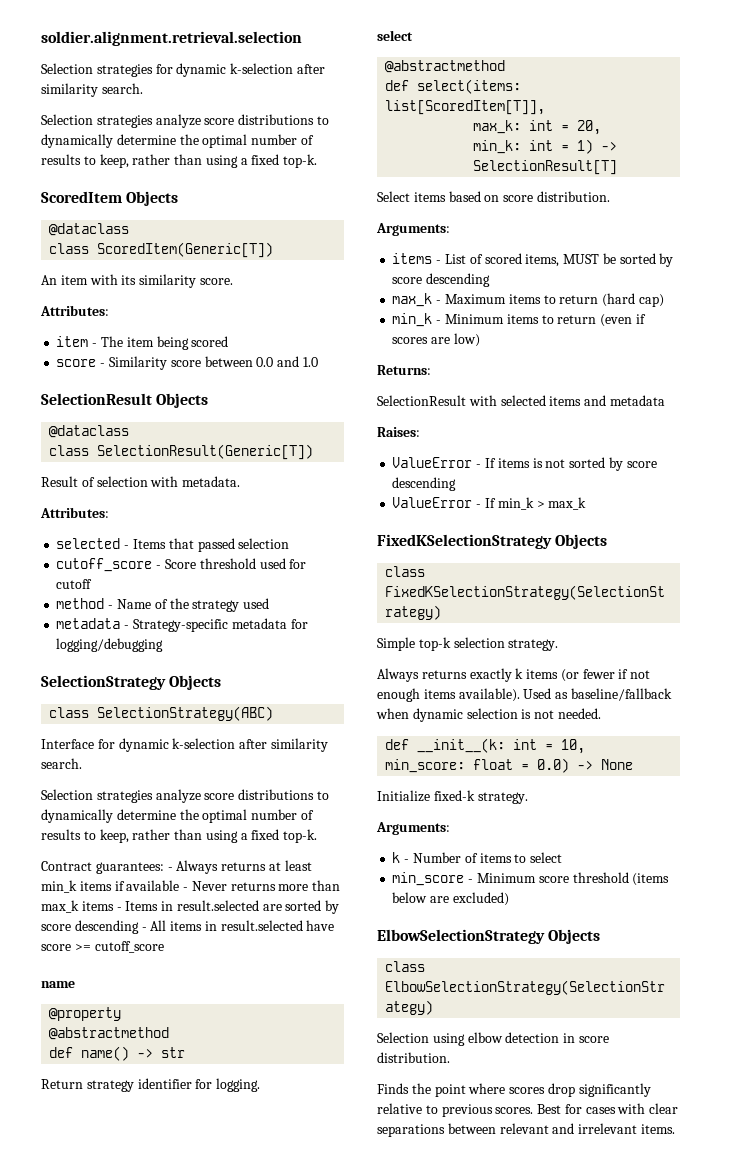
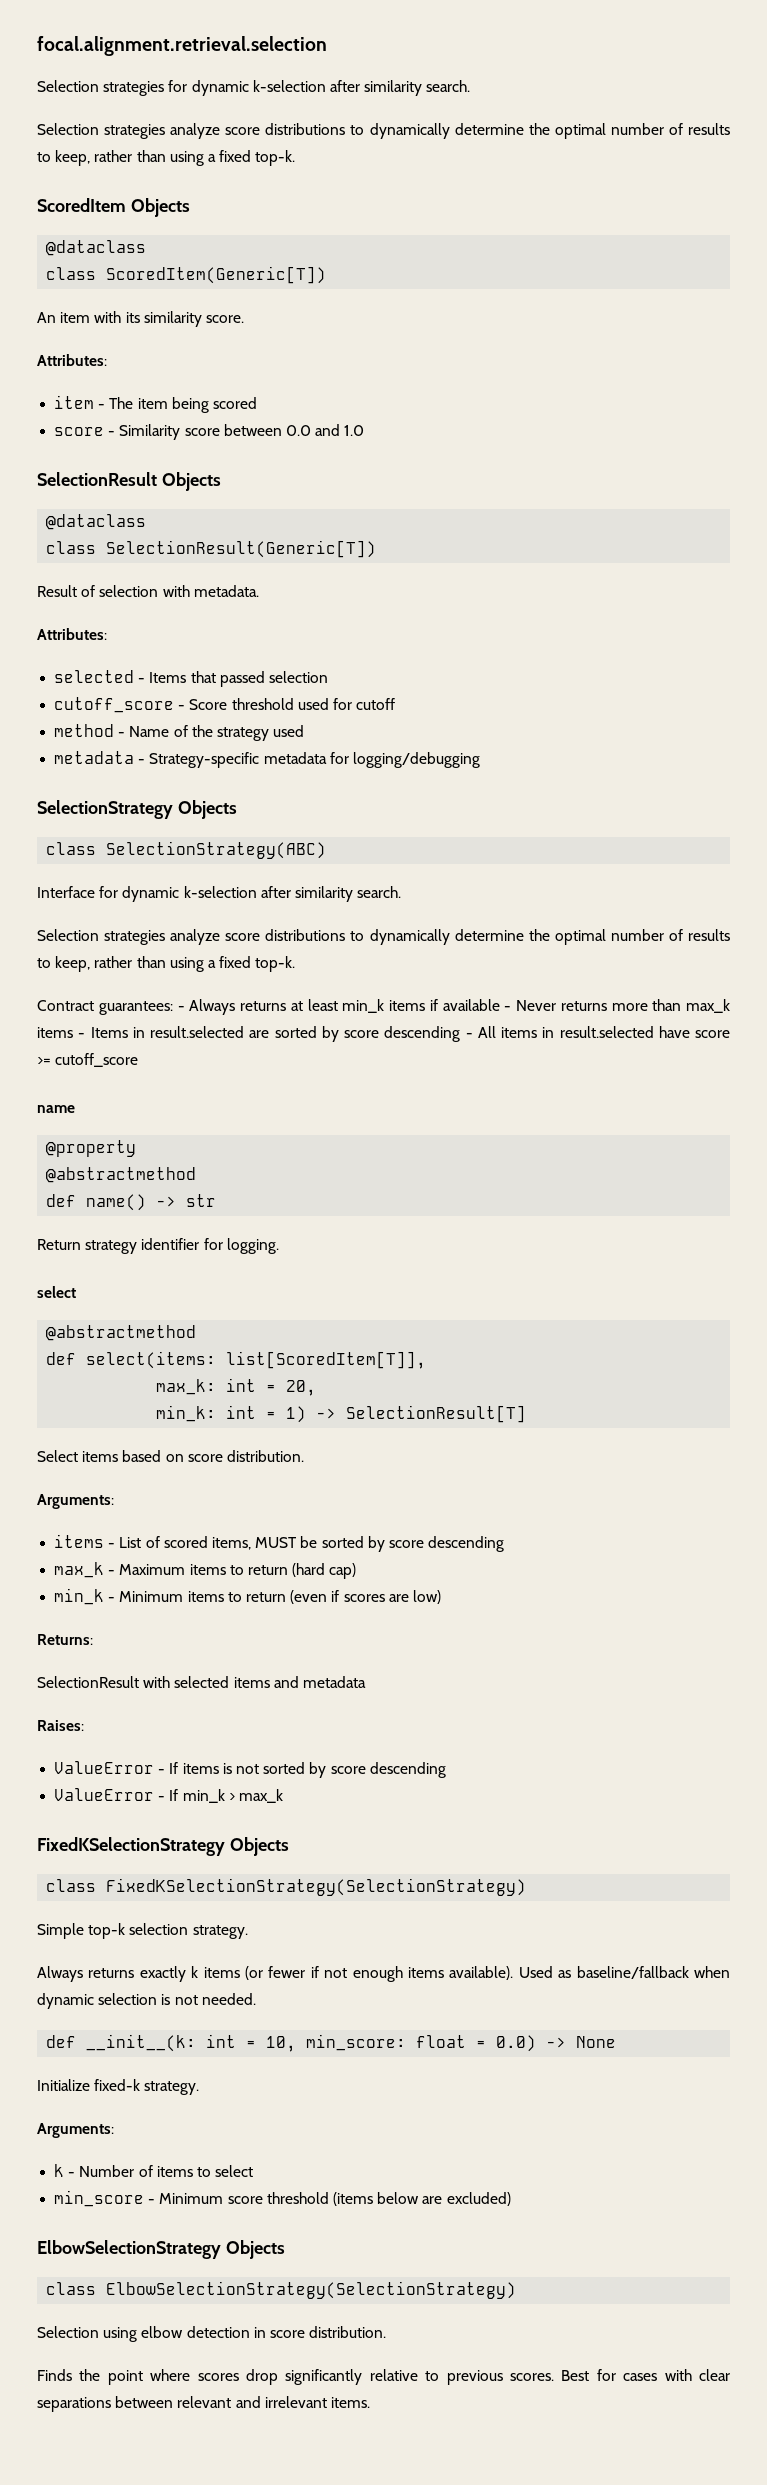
[41,31,302,46] soldier.alignment.retrieval.selection -> [37,36,327,56] focal.alignment.retrieval.selection

